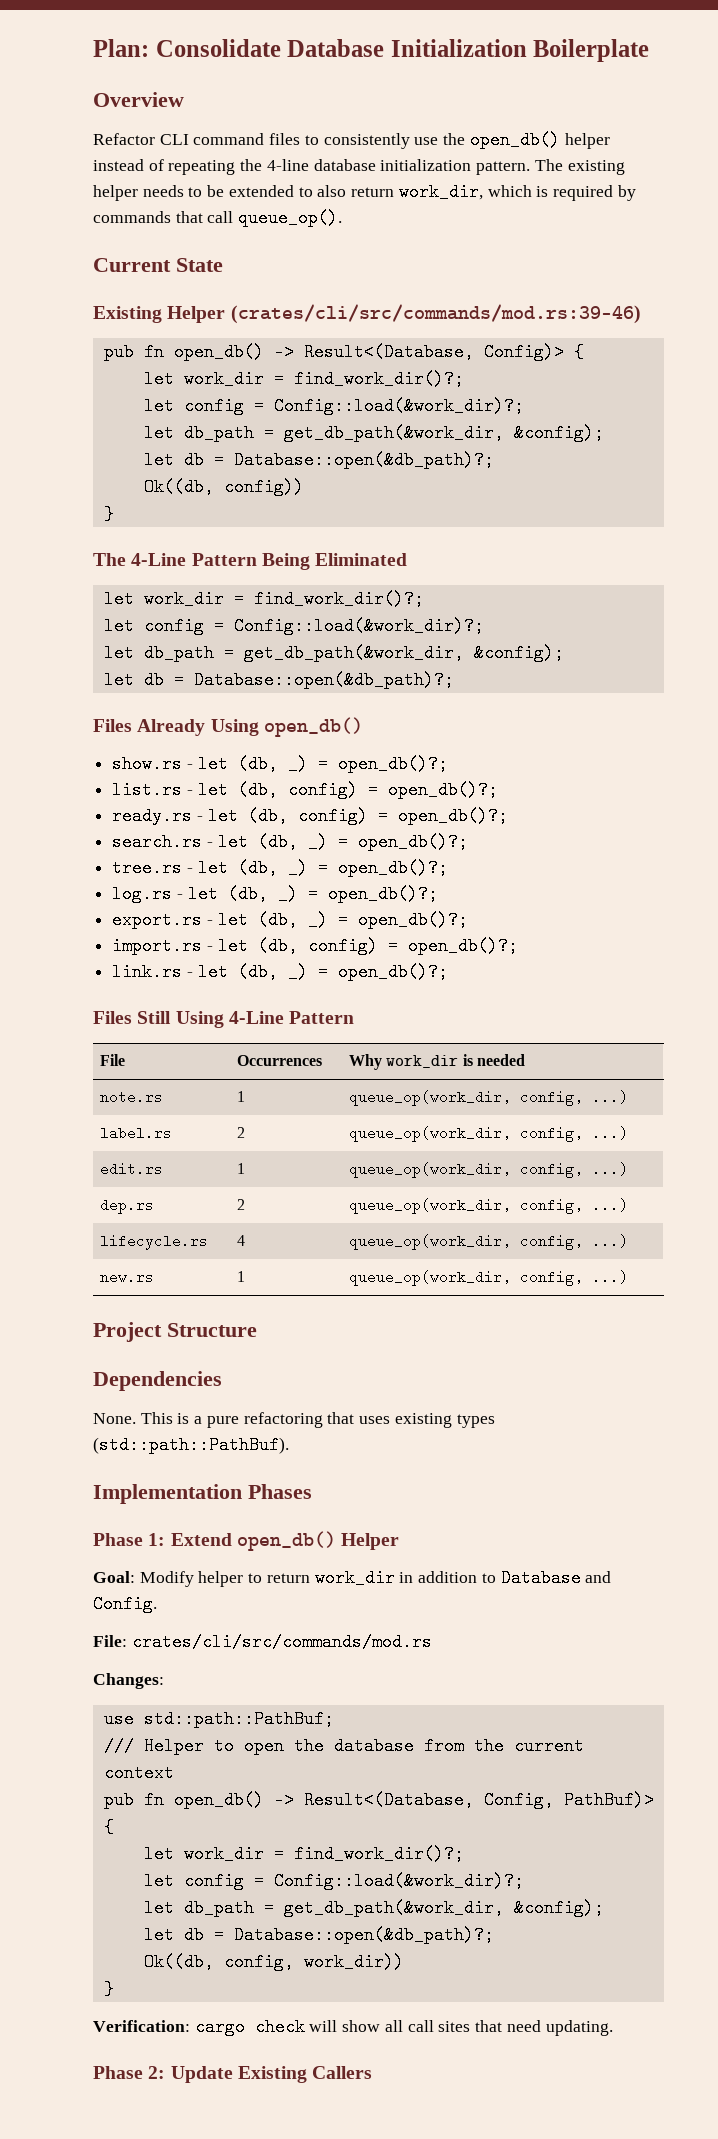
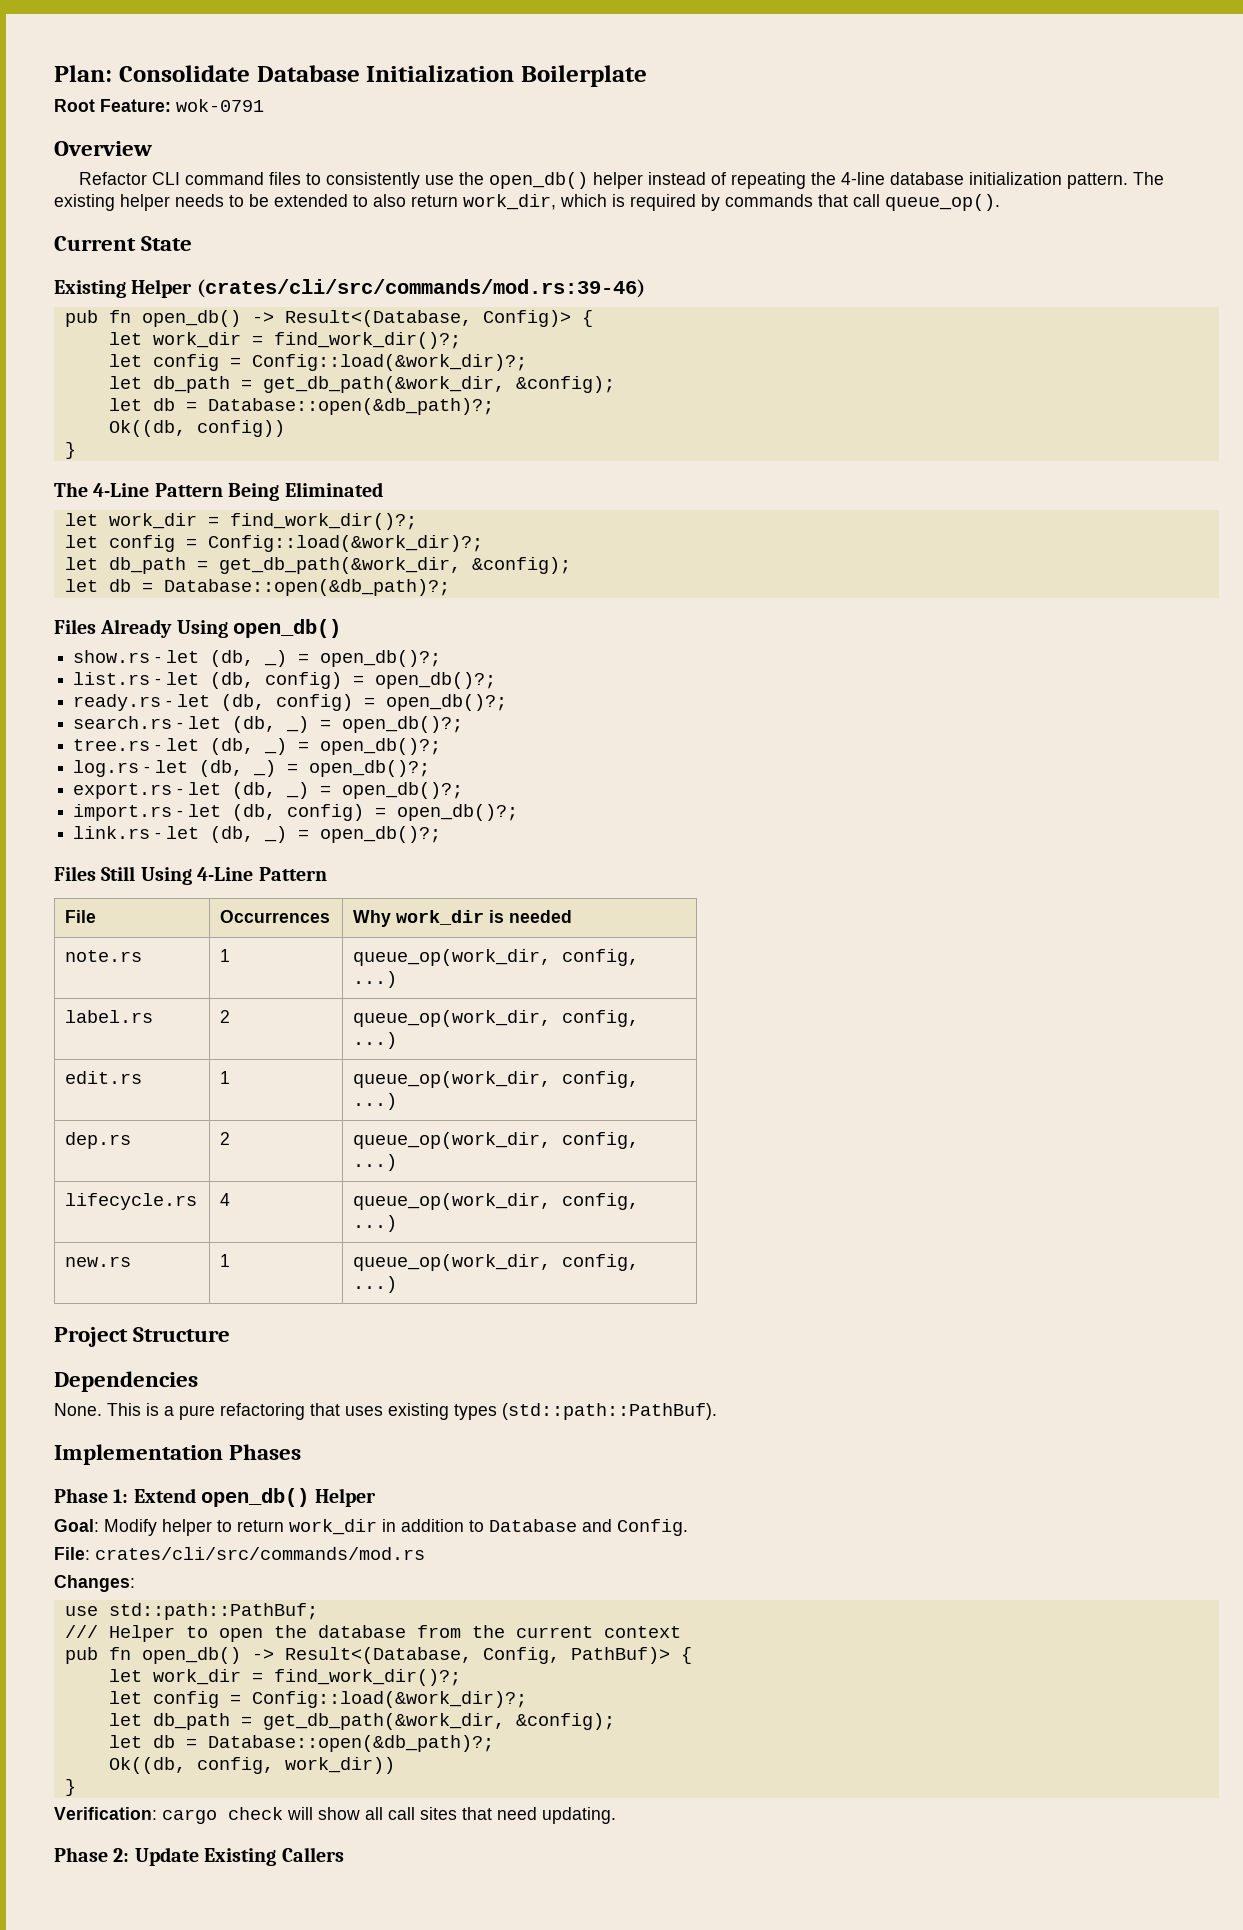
(650, 50) none -> [54,99,264,112] // Root Feature: wok-0791

